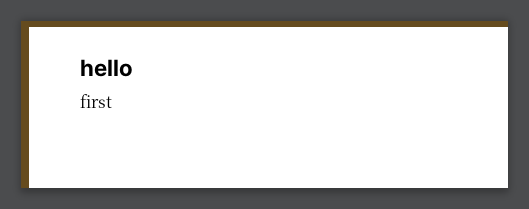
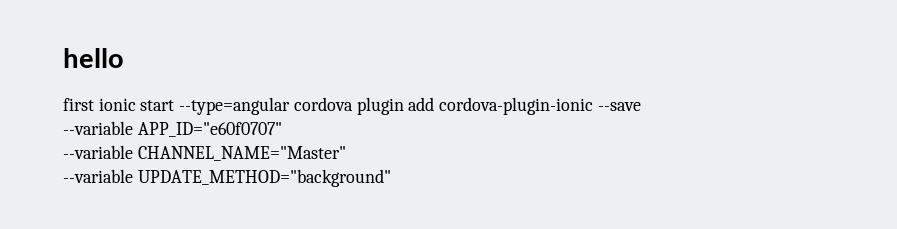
(112, 101) none -> [98,97,641,115] [63,121,282,137] [63,145,346,161] [63,169,391,187] ionic start --type=angular cordova plugin add cordova-plugin-ionic --save // --variable APP_ID="e60f0707" // --variable CHANNEL_NAME="Master" // --variable UPDATE_METHOD="background"

